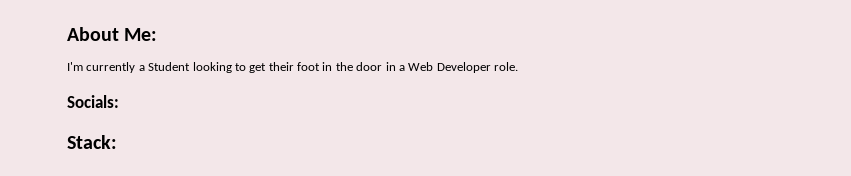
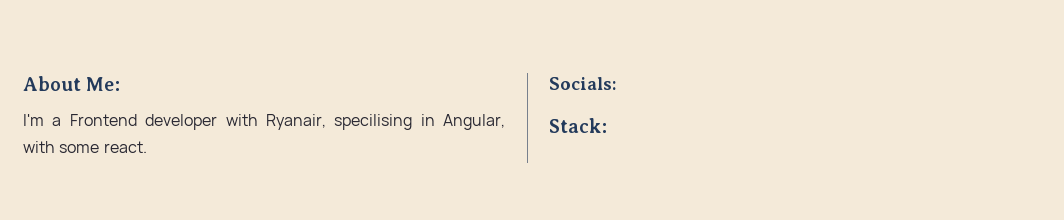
[86,62,518,73] currently a Student looking to get their foot in the door in a Web Developer role. -> [52,114,505,130] [23,141,147,153] a Frontend developer with Ryanair, specilising in Angular, with some react.

